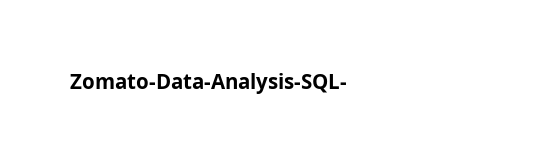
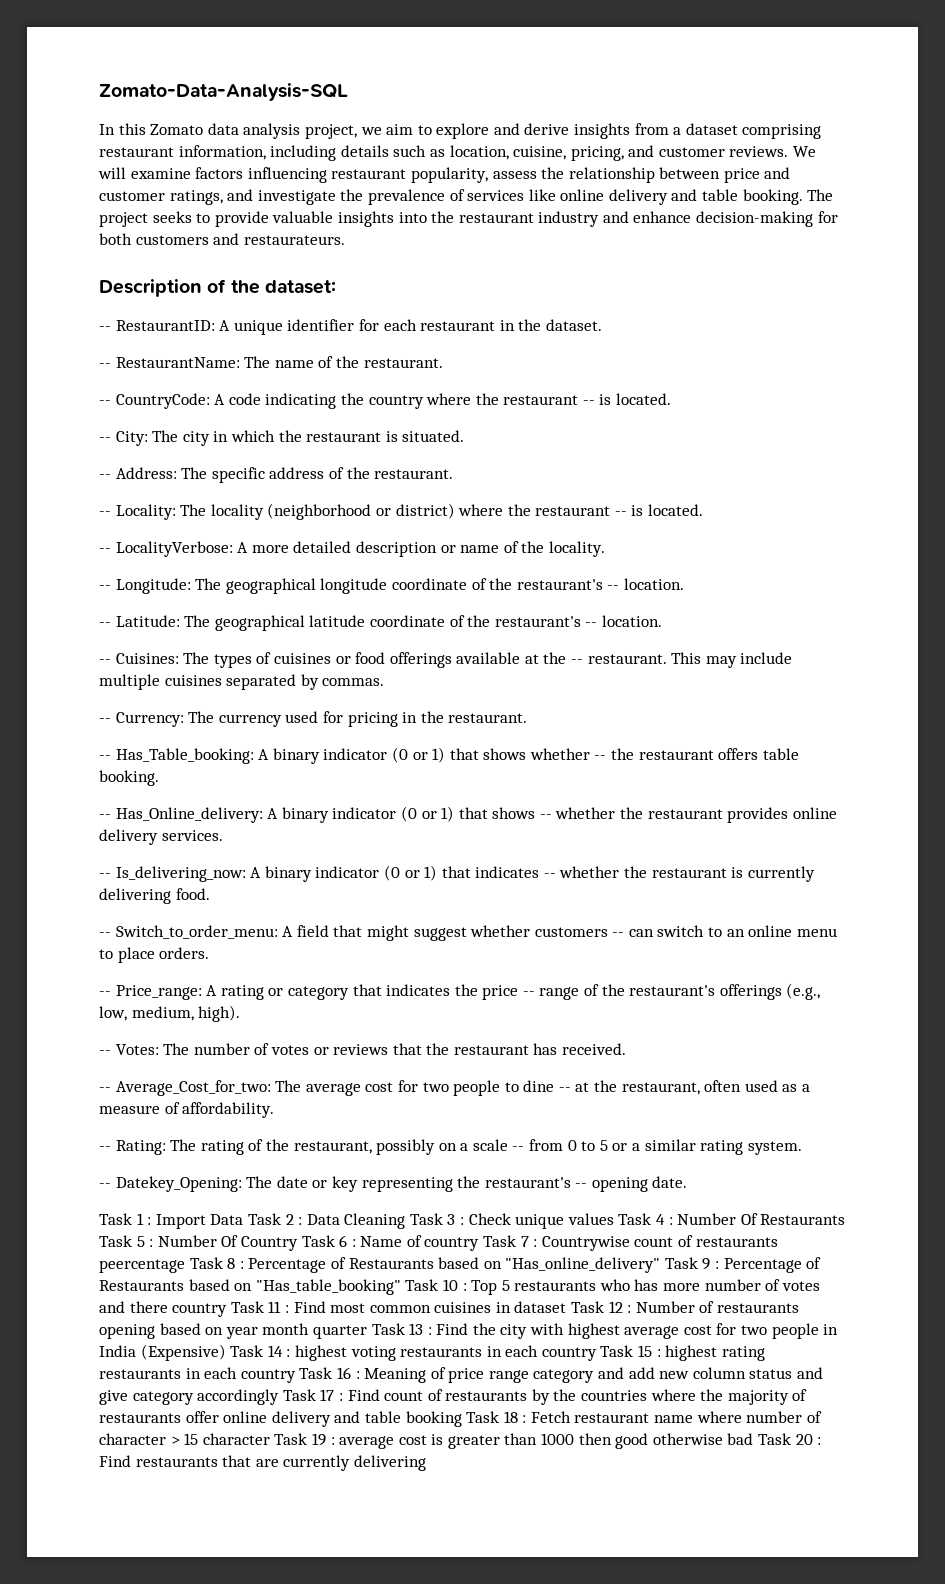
[70,73,347,94] Zomato-Data-Analysis-SQL- -> [99,83,348,101] [99,123,822,139] [99,145,817,161] [98,167,791,183] [99,189,834,205] [99,211,838,227] [99,233,345,245] [99,279,336,297] [99,319,602,335] [99,356,443,368] [99,393,672,409] [99,430,465,446] [99,467,454,483] [99,503,704,520] [99,541,605,557] [99,578,684,594] [99,615,662,631] [99,652,793,668] [99,674,385,690] [99,711,528,727] [99,747,799,764] [99,770,159,786] [99,806,837,823] [99,829,223,845] [99,865,815,882] [99,888,210,904] [99,925,837,941] [99,947,210,963] [99,983,821,1000] [99,1005,241,1022] [99,1043,627,1055] [99,1080,811,1096] [99,1102,275,1118] [99,1139,802,1155] [99,1176,688,1192] [99,1213,846,1229] [99,1235,778,1251] [99,1257,822,1273] [99,1279,820,1295] [99,1301,800,1317] [99,1323,839,1339] [99,1344,765,1361] [99,1367,824,1383] [99,1389,808,1405] [99,1411,822,1427] [99,1433,822,1449] [99,1455,426,1471] Zomato-Data-Analysis-SQL // In this Zomato data analysis project, we aim to explore and derive insights from a dataset comprising restaurant information, including details such as location, cuisine, pricing, and customer reviews. We will examine factors influencing restaurant popularity, assess the relationship between price and customer ratings, and investigate the prevalence of services like online delivery and table booking. The project seeks to provide valuable insights into the restaurant industry and enhance decision-making for both customers and restaurateurs. // Description of the dataset: // -- RestaurantID: A unique identifier for each restaurant in the dataset. // -- RestaurantName: The name of the restaurant. // -- CountryCode: A code indicating the country where the restaurant -- is located. // -- City: The city in which the restaurant is situated. // -- Address: The specific address of the restaurant. // -- Locality: The locality (neighborhood or district) where the restaurant -- is located. // -- LocalityVerbose: A more detailed description or name of the locality. // -- Longitude: The geographical longitude coordinate of the restaurant's -- location. // -- Latitude: The geographical latitude coordinate of the restaurant's -- location. // -- Cuisines: The types of cuisines or food offerings available at the -- restaurant. This may include multiple cuisines separated by commas. // -- Currency: The currency used for pricing in the restaurant. // -- Has_Table_booking: A binary indicator (0 or 1) that shows whether -- the restaurant offers table booking. // -- Has_Online_delivery: A binary indicator (0 or 1) that shows -- whether the restaurant provides online delivery services. // -- Is_delivering_now: A binary indicator (0 or 1) that indicates -- whether the restaurant is currently delivering food. // -- Switch_to_order_menu: A field that might suggest whether customers -- can switch to an online menu to place orders. // -- Price_range: A rating or category that indicates the price -- range of the restaurant's offerings (e.g., low, medium, high). // -- Votes: The number of votes or reviews that the restaurant has received. // -- Average_Cost_for_two: The average cost for two people to dine -- at the restaurant, often used as a measure of affordability. // -- Rating: The rating of the restaurant, possibly on a scale -- from 0 to 5 or a similar rating system. // -- Datekey_Opening: The date or key representing the restaurant's -- opening date. // Task 1 : Import Data Task 2 : Data Cleaning Task 3 : Check unique values Task 4 : Number Of Restaurants Task 5 : Number Of Country Task 6 : Name of country Task 7 : Countrywise count of restaurants peercentage Task 8 : Percentage of Restaurants based on "Has_online_delivery" Task 9 : Percentage of Restaurants based on "Has_table_booking" Task 10 : Top 5 restaurants who has more number of votes and there country Task 11 : Find most common cuisines in dataset Task 12 : Number of restaurants opening based on year month quarter Task 13 : Find the city with highest average cost for two people in India (Expensive) Task 14 : highest voting restaurants in each country Task 15 : highest rating restaurants in each country Task 16 : Meaning of price range category and add new column status and give category accordingly Task 17 : Find count of restaurants by the countries where the majority of restaurants offer online delivery and table booking Task 18 : Fetch restaurant name where number of character > 15 character Task 19 : average cost is greater than 1000 then good otherwise bad Task 20 : Find restaurants that are currently delivering

